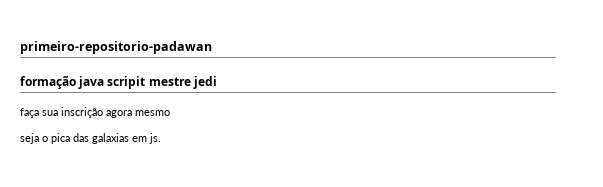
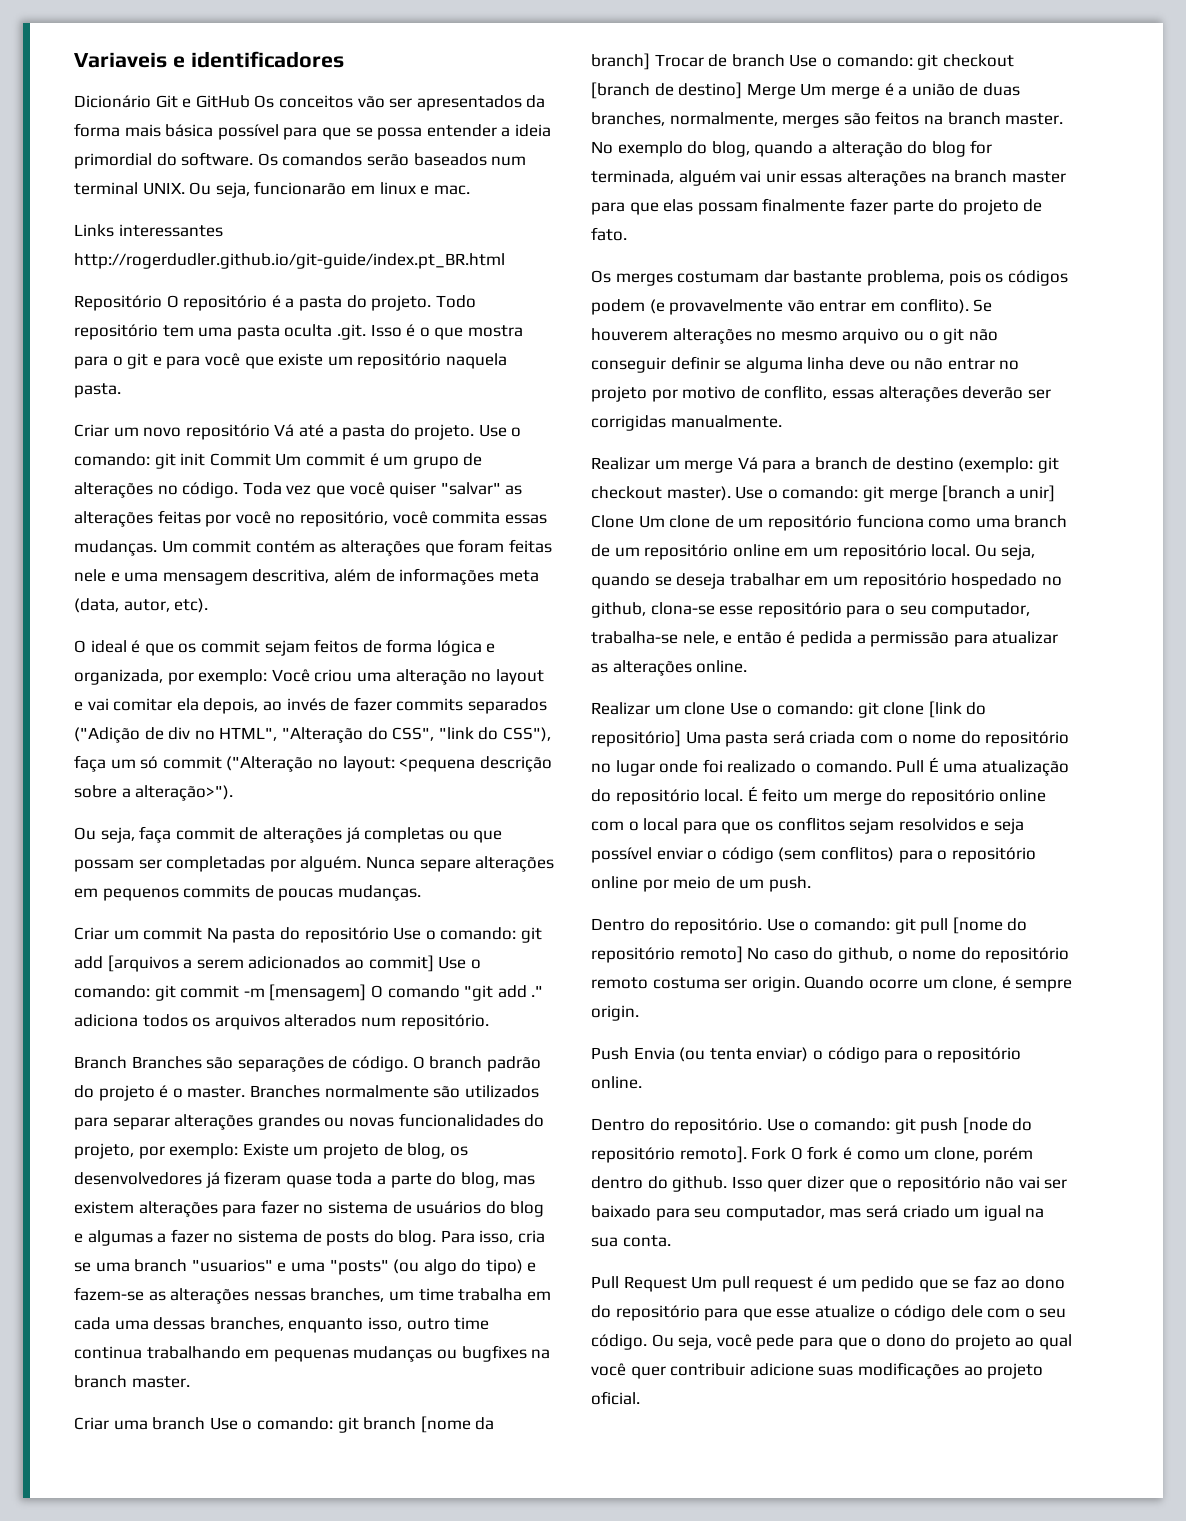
[20,41,212,54] [20,76,217,90] [20,107,170,118] [20,133,161,144] primeiro-repositorio-padawan // formação java scripit mestre jedi // faça sua inscrição agora mesmo // seja o pica das galaxias em js. -> [74,51,344,68] [74,95,546,111] [74,123,551,140] [74,152,527,169] [74,181,470,198] [74,224,223,237] [74,253,505,269] [74,295,476,311] [74,324,523,340] [74,353,507,369] [74,383,121,398] [74,424,522,440] [74,453,483,469] [74,482,523,498] [74,510,547,527] [74,539,552,556] [74,568,539,585] [74,598,209,613] [74,639,496,656] [74,669,544,685] [74,697,547,714] [74,727,551,743] [74,755,552,772] [74,785,234,801] [74,826,503,843] [74,856,555,872] [74,885,421,901] [74,927,542,943] [74,955,481,972] [74,984,544,1001] [74,1014,489,1030] [74,1056,541,1072] [74,1085,539,1101] [74,1113,545,1130] [74,1143,468,1159] [74,1171,536,1188] [74,1200,545,1217] [74,1229,546,1246] [74,1259,537,1275] [74,1287,551,1304] [74,1317,490,1333] [74,1345,551,1362] [74,1375,190,1388] [74,1416,495,1433] [591,53,1014,70] [591,82,1020,99] [591,111,1064,128] [591,140,993,157] [591,170,1066,186] [591,198,1043,215] [591,227,627,241] [591,270,1068,286] [591,298,993,315] [591,328,998,344] [591,356,1020,373] [591,385,1051,402] [591,415,782,431] [591,457,1059,473] [591,485,1056,502] [591,514,1068,531] [591,544,1036,560] [591,573,1062,589] [591,602,1031,618] [591,631,1059,647] [591,660,748,676] [591,701,987,718] [591,730,1070,747] [591,757,1069,776] [591,786,1047,805] [591,817,1024,834] [591,846,1036,863] [591,876,811,892] [591,917,1028,934] [591,946,1070,963] [591,976,1073,992] [591,1005,639,1021] [591,1047,1022,1063] [591,1076,642,1089] [591,1117,1033,1134] [591,1146,1034,1163] [591,1176,1068,1192] [591,1205,1045,1221] [591,1235,671,1247] [591,1275,1066,1292] [591,1305,1067,1321] [591,1334,1073,1350] [591,1362,1044,1379] [591,1391,640,1405] Variaveis e identificadores // Dicionário Git e GitHub Os conceitos vão ser apresentados da forma mais básica possível para que se possa entender a ideia primordial do software. Os comandos serão baseados num terminal UNIX. Ou seja, funcionarão em linux e mac. // Links interessantes http://rogerdudler.github.io/git-guide/index.pt_BR.html // Repositório O repositório é a pasta do projeto. Todo repositório tem uma pasta oculta .git. Isso é o que mostra para o git e para você que existe um repositório naquela pasta. // Criar um novo repositório Vá até a pasta do projeto. Use o comando: git init Commit Um commit é um grupo de alterações no código. Toda vez que você quiser "salvar" as alterações feitas por você no repositório, você commita essas mudanças. Um commit contém as alterações que foram feitas nele e uma mensagem descritiva, além de informações meta (data, autor, etc). // O ideal é que os commit sejam feitos de forma lógica e organizada, por exemplo: Você criou uma alteração no layout e vai comitar ela depois, ao invés de fazer commits separados ("Adição de div no HTML", "Alteração do CSS", "link do CSS"), faça um só commit ("Alteração no layout: <pequena descrição sobre a alteração>"). // Ou seja, faça commit de alterações já completas ou que possam ser completadas por alguém. Nunca separe alterações em pequenos commits de poucas mudanças. // Criar um commit Na pasta do repositório Use o comando: git add [arquivos a serem adicionados ao commit] Use o comando: git commit -m [mensagem] O comando "git add ." adiciona todos os arquivos alterados num repositório. // Branch Branches são separações de código. O branch padrão do projeto é o master. Branches normalmente são utilizados para separar alterações grandes ou novas funcionalidades do projeto, por exemplo: Existe um projeto de blog, os desenvolvedores já fizeram quase toda a parte do blog, mas existem alterações para fazer no sistema de usuários do blog e algumas a fazer no sistema de posts do blog. Para isso, cria se uma branch "usuarios" e uma "posts" (ou algo do tipo) e fazem-se as alterações nessas branches, um time trabalha em cada uma dessas branches, enquanto isso, outro time continua trabalhando em pequenas mudanças ou bugfixes na branch master. // Criar uma branch Use o comando: git branch [nome da branch] Trocar de branch Use o comando: git checkout [branch de destino] Merge Um merge é a união de duas branches, normalmente, merges são feitos na branch master. No exemplo do blog, quando a alteração do blog for terminada, alguém vai unir essas alterações na branch master para que elas possam finalmente fazer parte do projeto de fato. // Os merges costumam dar bastante problema, pois os códigos podem (e provavelmente vão entrar em conflito). Se houverem alterações no mesmo arquivo ou o git não conseguir definir se alguma linha deve ou não entrar no projeto por motivo de conflito, essas alterações deverão ser corrigidas manualmente. // Realizar um merge Vá para a branch de destino (exemplo: git checkout master). Use o comando: git merge [branch a unir] Clone Um clone de um repositório funciona como uma branch de um repositório online em um repositório local. Ou seja, quando se deseja trabalhar em um repositório hospedado no github, clona-se esse repositório para o seu computador, trabalha-se nele, e então é pedida a permissão para atualizar as alterações online. // Realizar um clone Use o comando: git clone [link do repositório] Uma pasta será criada com o nome do repositório no lugar onde foi realizado o comando. Pull É uma atualização do repositório local. É feito um merge do repositório online com o local para que os conflitos sejam resolvidos e seja possível enviar o código (sem conflitos) para o repositório online por meio de um push. // Dentro do repositório. Use o comando: git pull [nome do repositório remoto] No caso do github, o nome do repositório remoto costuma ser origin. Quando ocorre um clone, é sempre origin. // Push Envia (ou tenta enviar) o código para o repositório online. // Dentro do repositório. Use o comando: git push [node do repositório remoto]. Fork O fork é como um clone, porém dentro do github. Isso quer dizer que o repositório não vai ser baixado para seu computador, mas será criado um igual na sua conta. // Pull Request Um pull request é um pedido que se faz ao dono do repositório para que esse atualize o código dele com o seu código. Ou seja, você pede para que o dono do projeto ao qual você quer contribuir adicione suas modificações ao projeto oficial.

